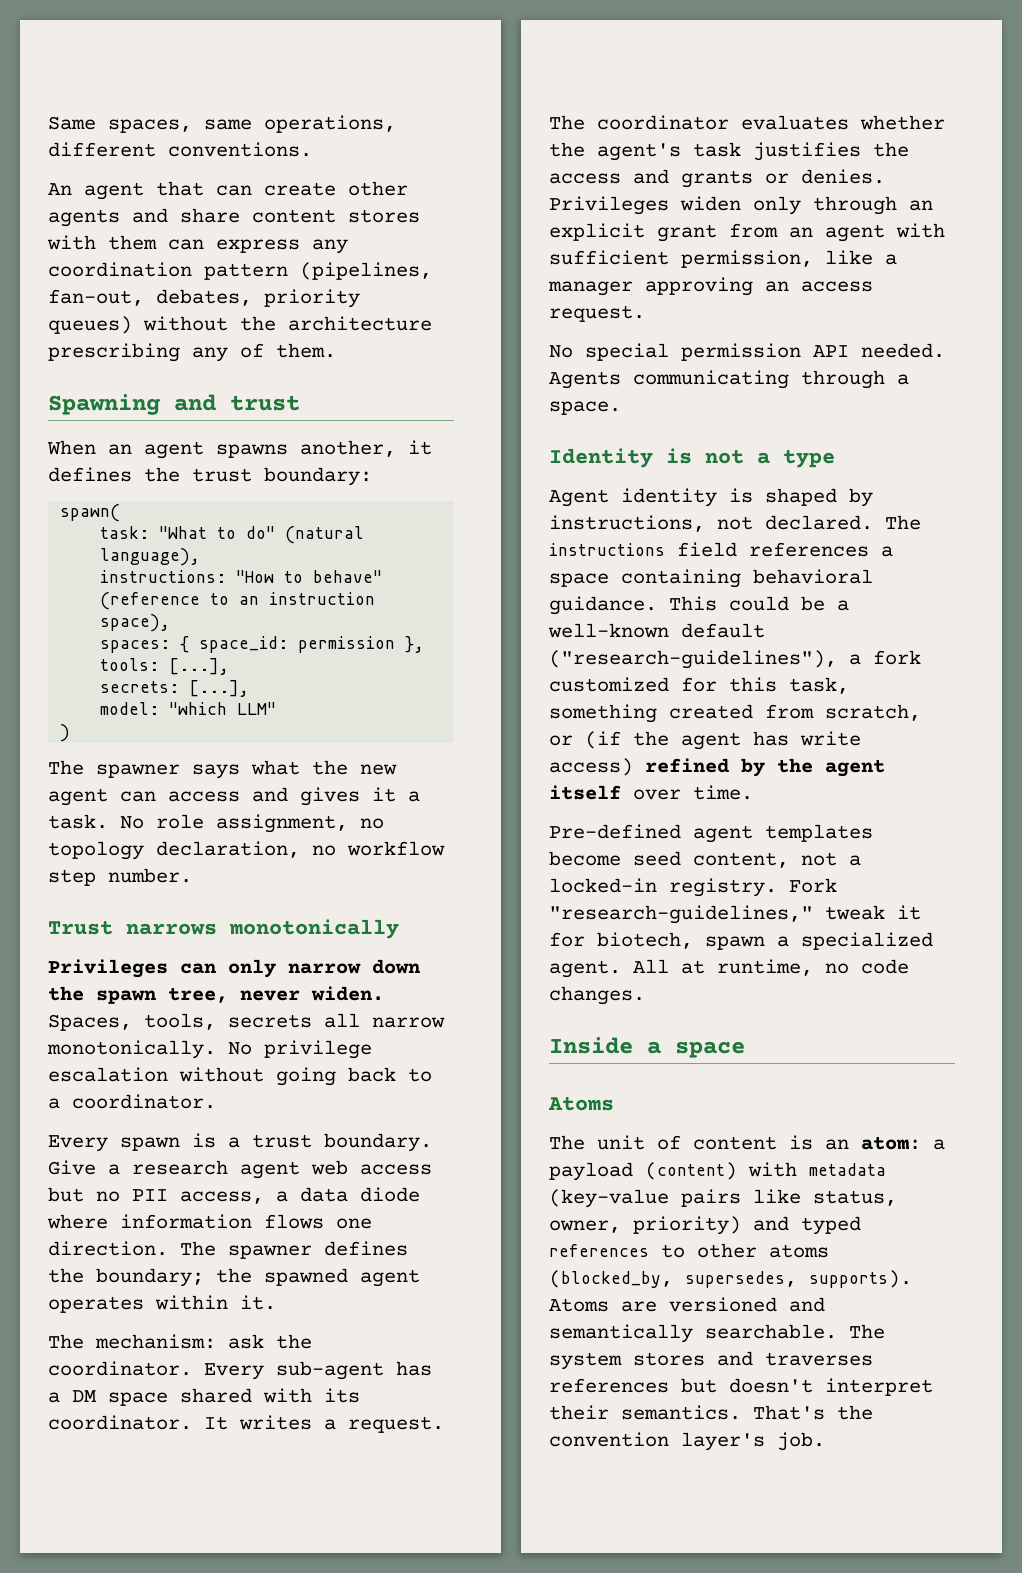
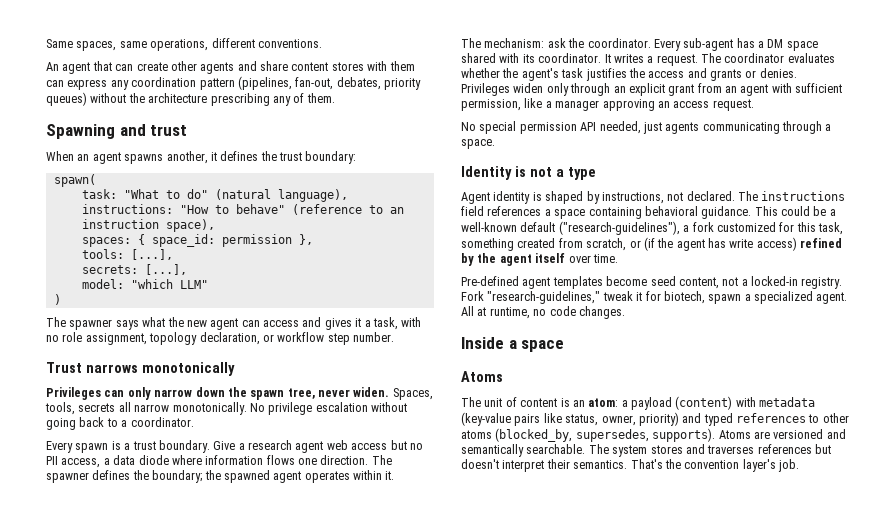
[48,814,144,829] task. No -> [372,317,422,330] [46,335,59,342] task, with no
[360,818,384,829] no -> (147, 339) none
[312,845,336,856] no -> [262,334,274,342] or
[861,343,945,358] [549,371,621,389] needed. Agents -> [599,121,700,134] needed, just agents

